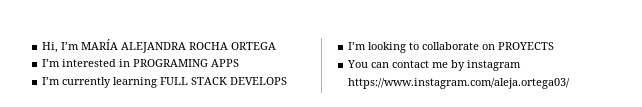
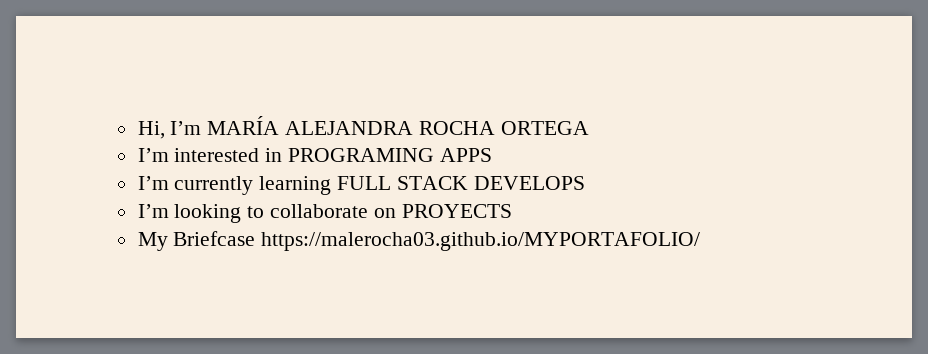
[347,60,522,71] [348,78,571,89] You can contact me by instagram https://www.instagram.com/aleja.ortega03/ -> [137,231,701,251] My Briefcase https://malerocha03.github.io/MYPORTAFOLIO/

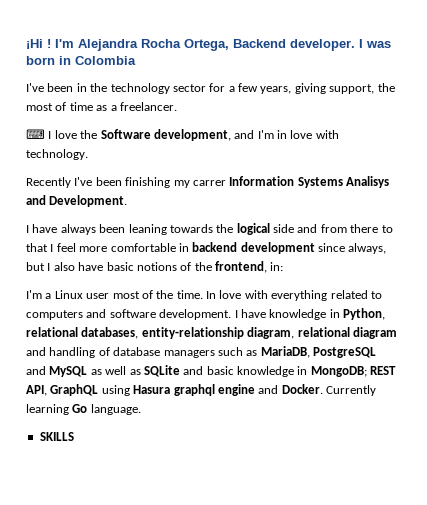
[137,116,589,139] [137,148,492,162] [137,176,585,195] [137,204,512,223] [137,231,701,251] Hi, I’m MARÍA ALEJANDRA ROCHA ORTEGA // I’m interested in PROGRAMING APPS // I’m currently learning FULL STACK DEVELOPS // I’m looking to collaborate on PROYECTS // My Briefcase https://malerocha03.github.io/MYPORTAFOLIO/ -> [26,39,391,51] [26,56,136,65] [26,83,395,94] [26,102,177,111] [26,129,339,141] [26,149,88,160] [26,176,389,188] [26,195,128,207] [26,223,393,235] [26,242,387,254] [26,261,284,273] [26,290,382,301] [26,308,385,320] [26,327,397,339] [26,346,376,358] [26,365,397,377] [26,384,376,396] [26,404,141,415] [39,432,74,441] ¡Hi ! I'm Alejandra Rocha Ortega, Backend developer. I was born in Colombia // I've been in the technology sector for a few years, giving support, the most of time as a freelancer. // ⌨ I love the Software development, and I'm in love with technology. // Recently I've been finishing my carrer Information Systems Analisys and Development. // I have always been leaning towards the logical side and from there to that I feel more comfortable in backend development since always, but I also have basic notions of the frontend, in: // I'm a Linux user most of the time. In love with everything related to computers and software development. I have knowledge in Python, relational databases, entity-relationship diagram, relational diagram and handling of database managers such as MariaDB, PostgreSQL and MySQL as well as SQLite and basic knowledge in MongoDB; REST API, GraphQL using Hasura graphql engine and Docker. Currently learning Go language. // SKILLS

